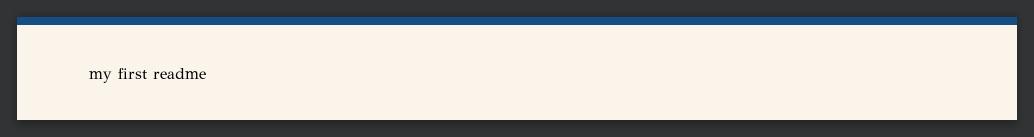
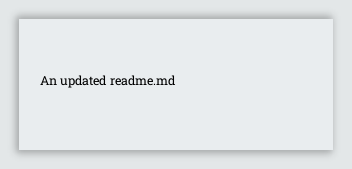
[89,68,206,83] my first readme -> [40,75,176,88] An updated readme.md

